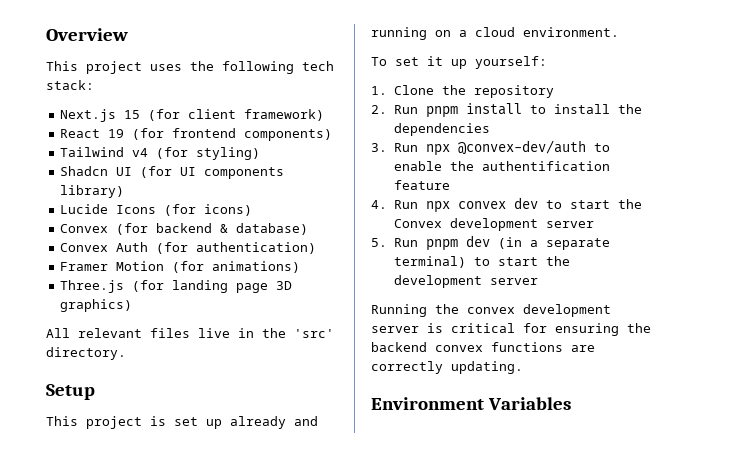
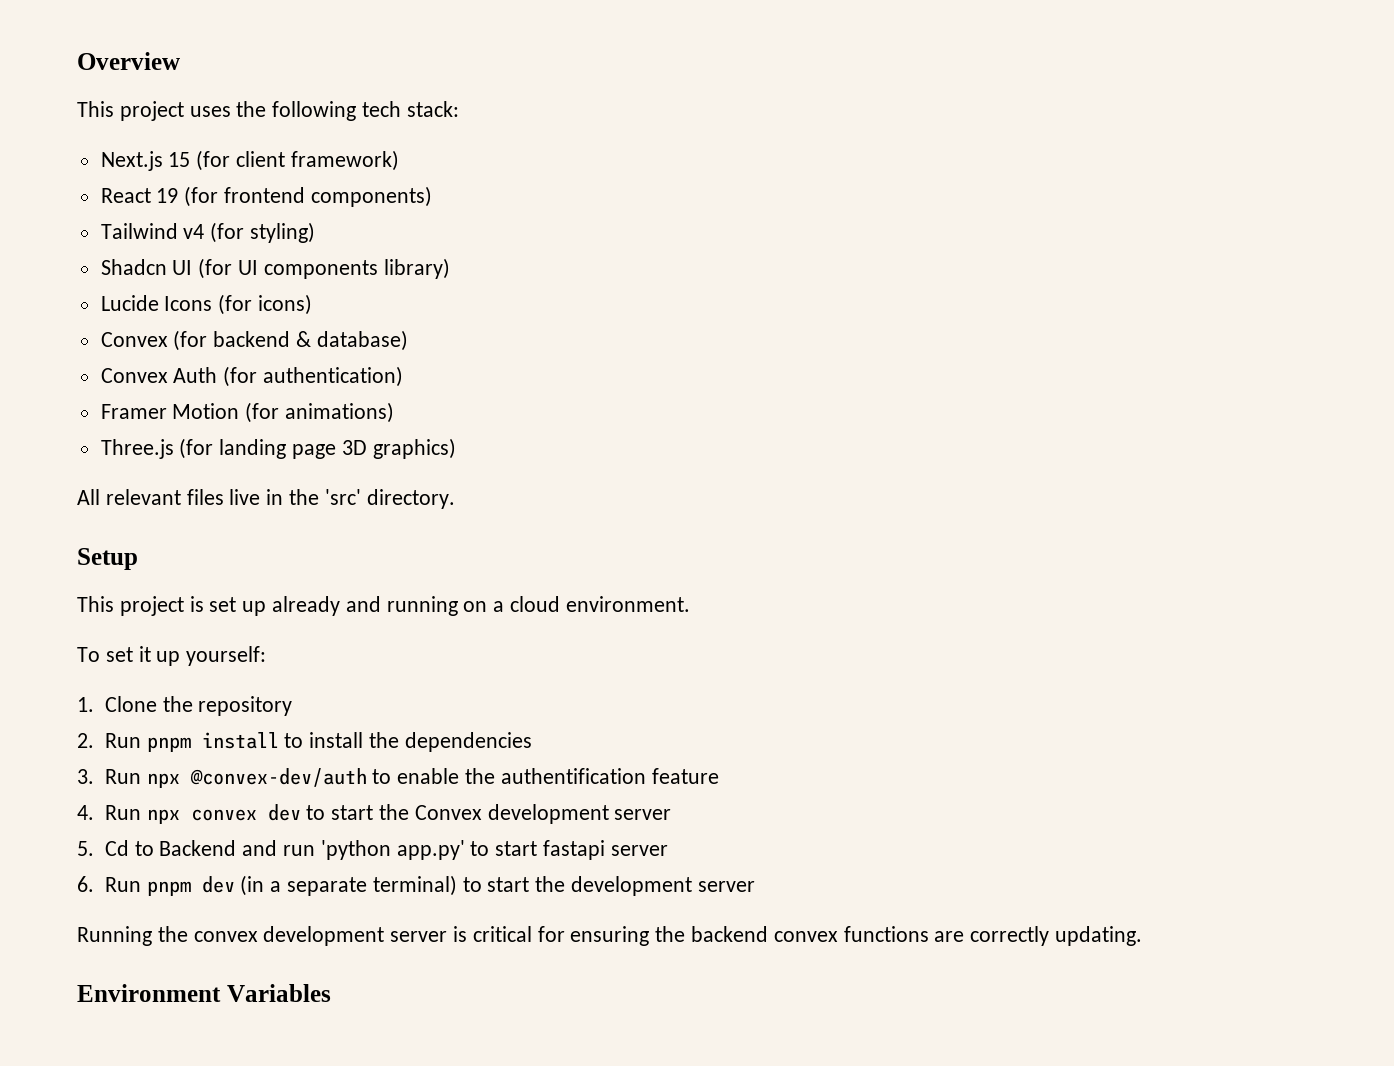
(387, 242) none -> [104,840,668,860] [77,876,94,892] Cd to Backend and run 'python app.py' to start fastapi server // 6.

